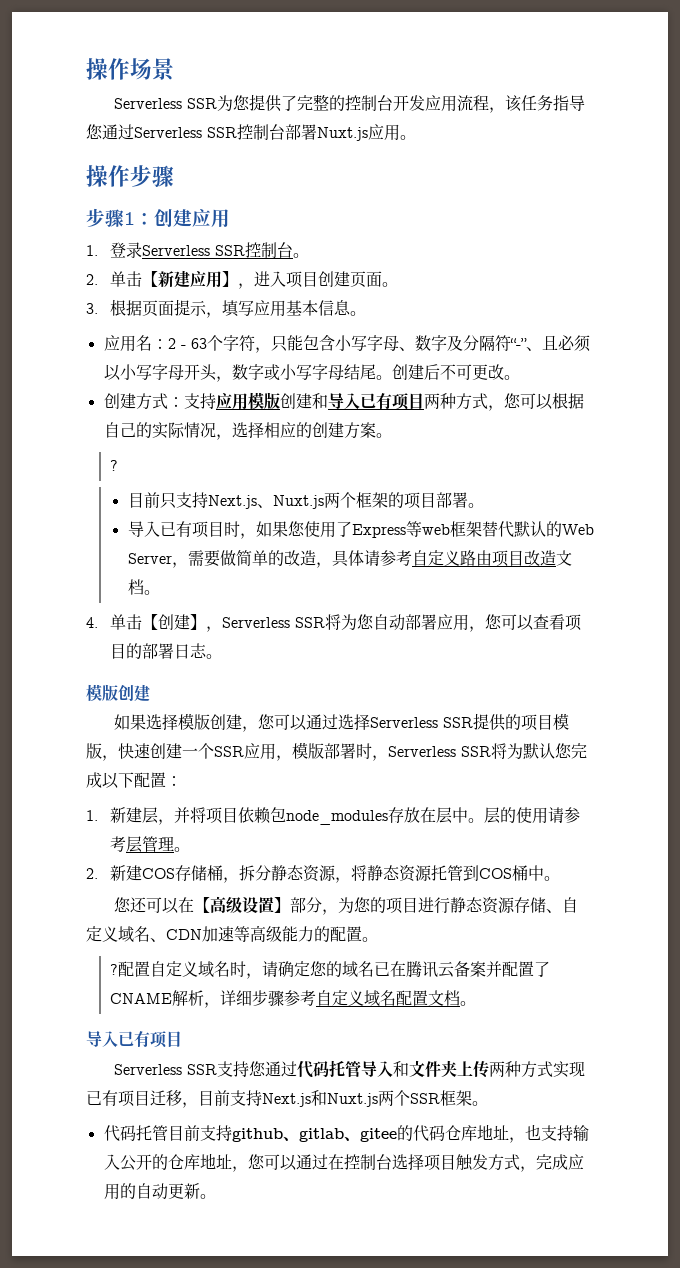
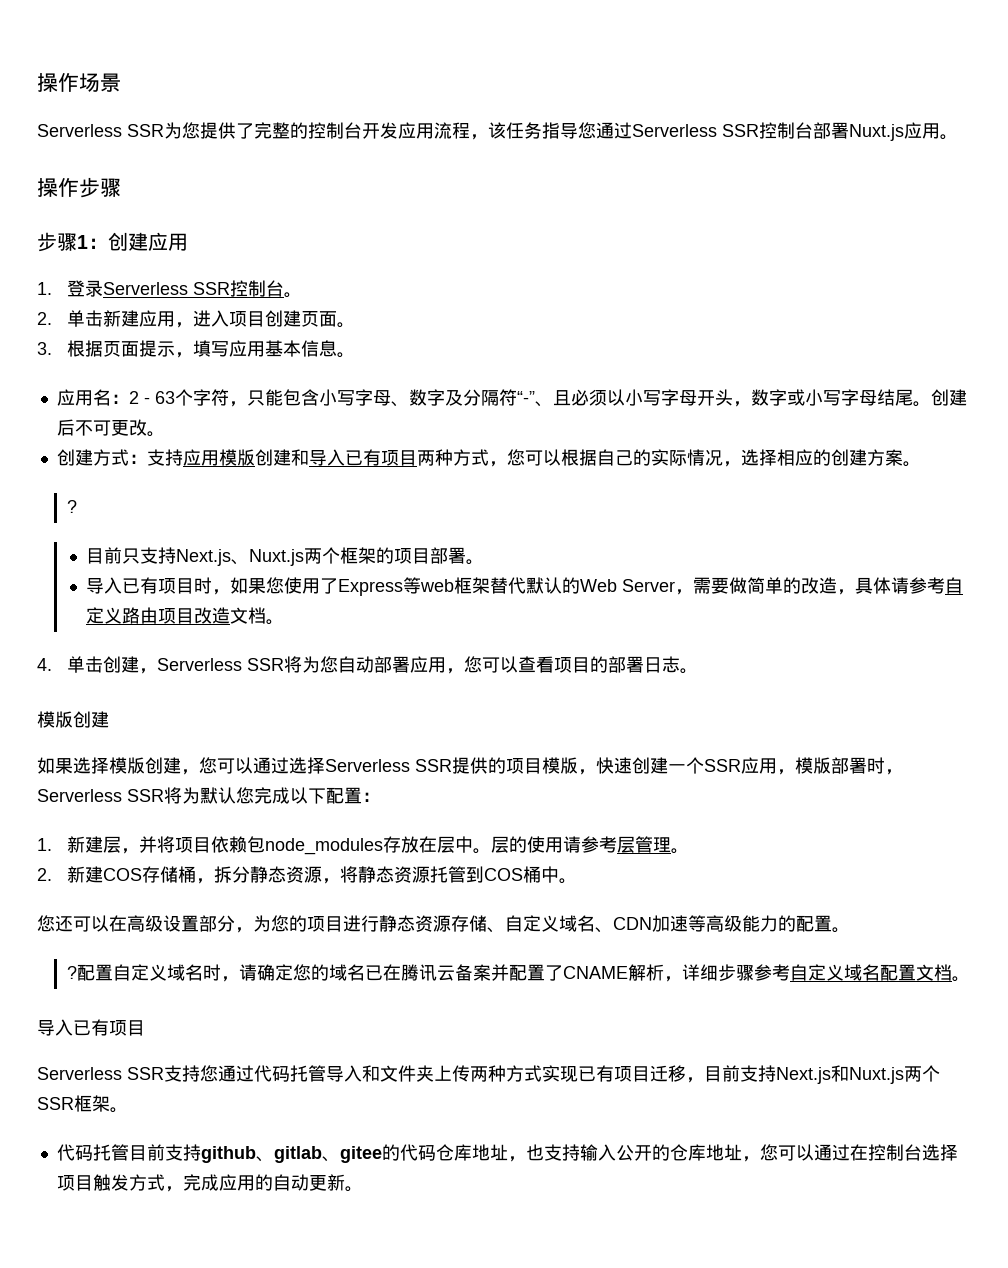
[142,271,159,287] 【 -> (103, 318) none
[222,271,239,287] 】 -> (175, 319) none
[142,614,207,630] 【创建】 -> [102,656,139,673] 创建
[194,897,211,913] 【 -> (127, 923) none
[274,897,291,913] 】 -> (199, 923) none

